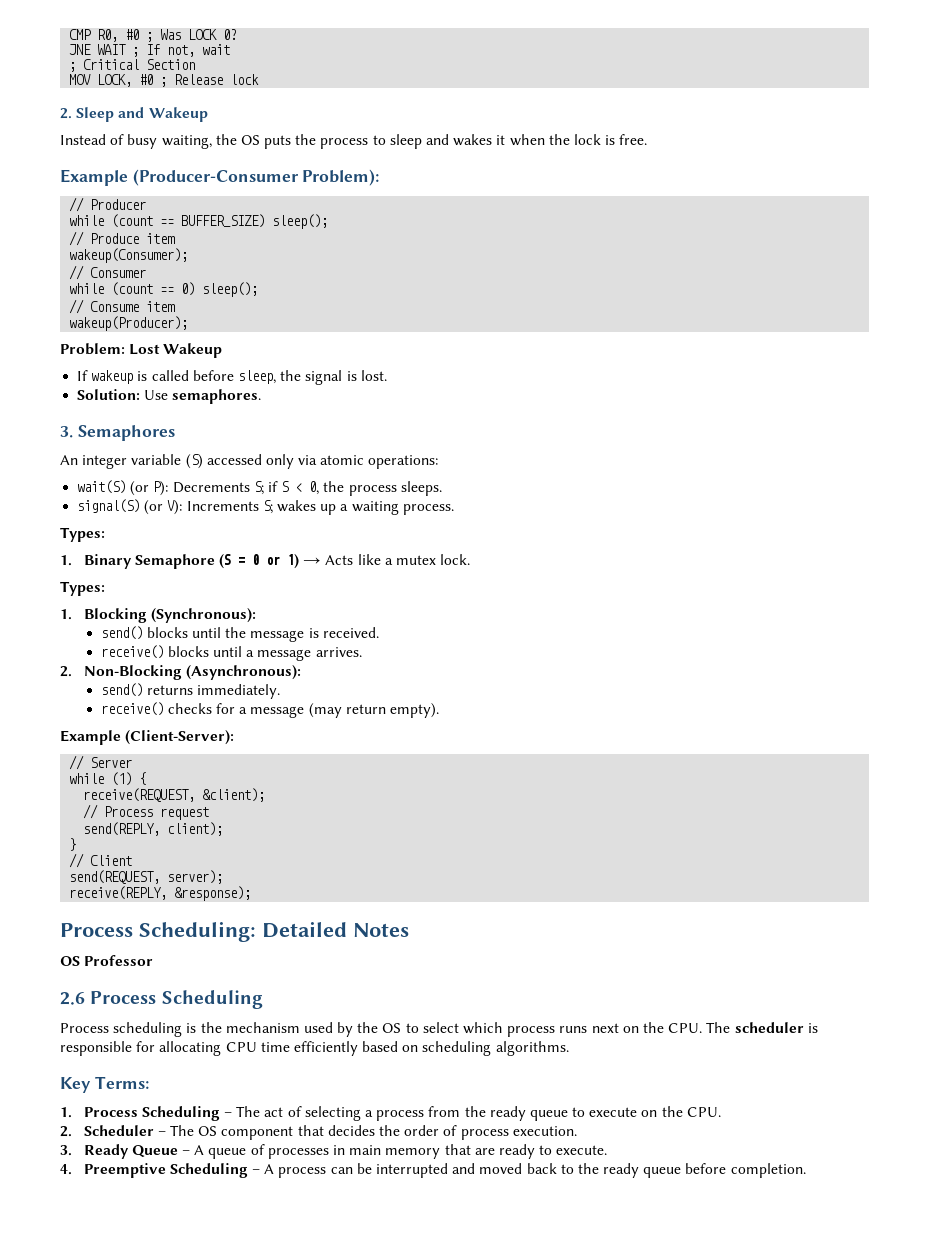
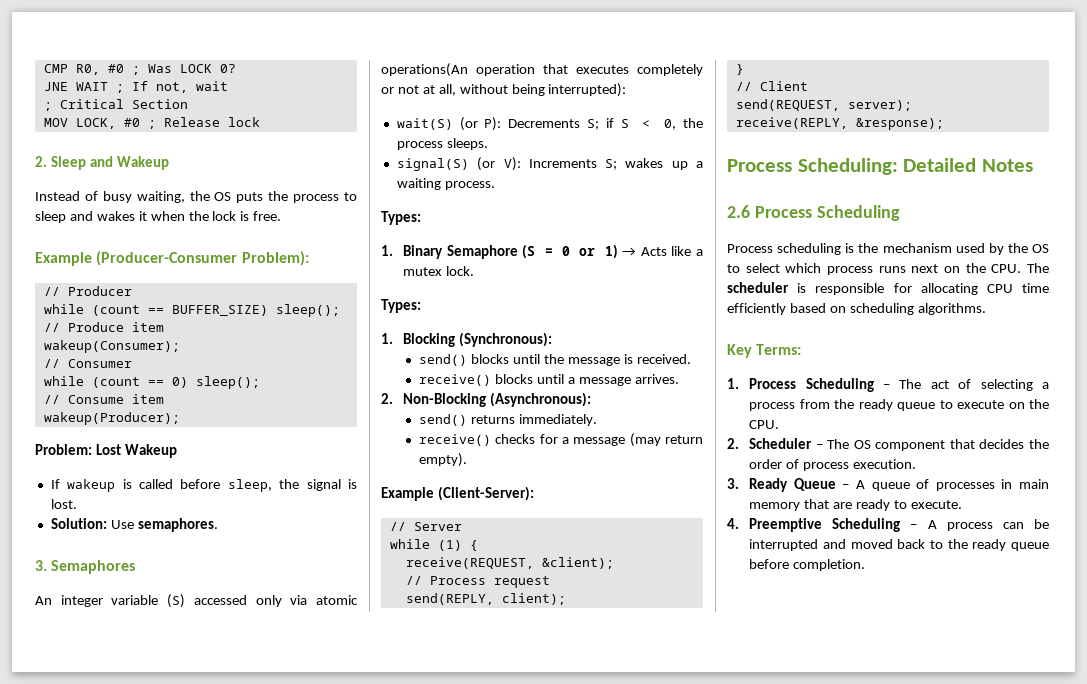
[368,455,439,469] operations: -> [381,63,703,77] [381,83,627,97] operations(An operation that executes completely or not at all, without being interrupted):
[60,955,154,966] // OS Professor -> (1033, 165) none

